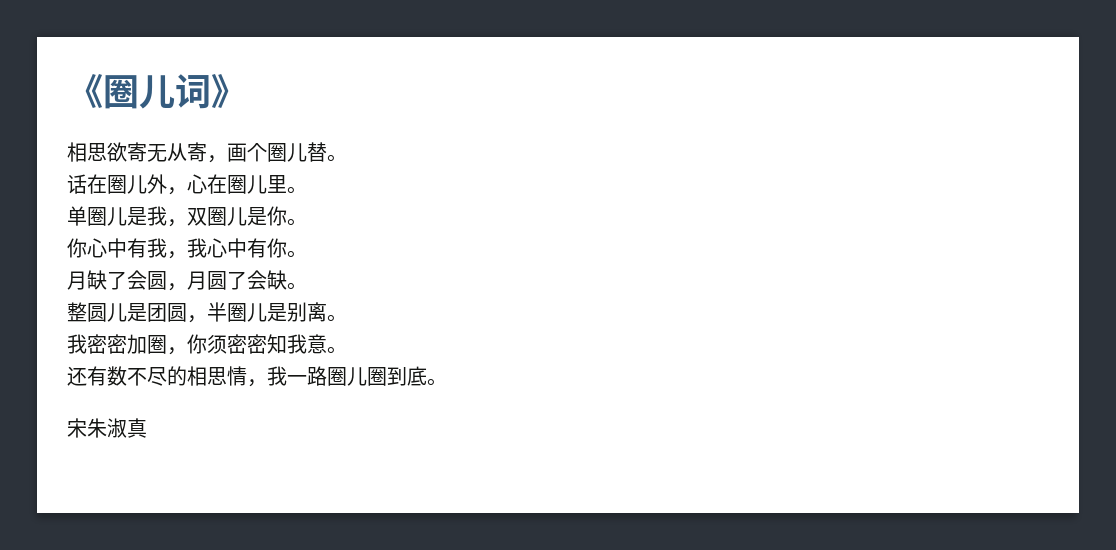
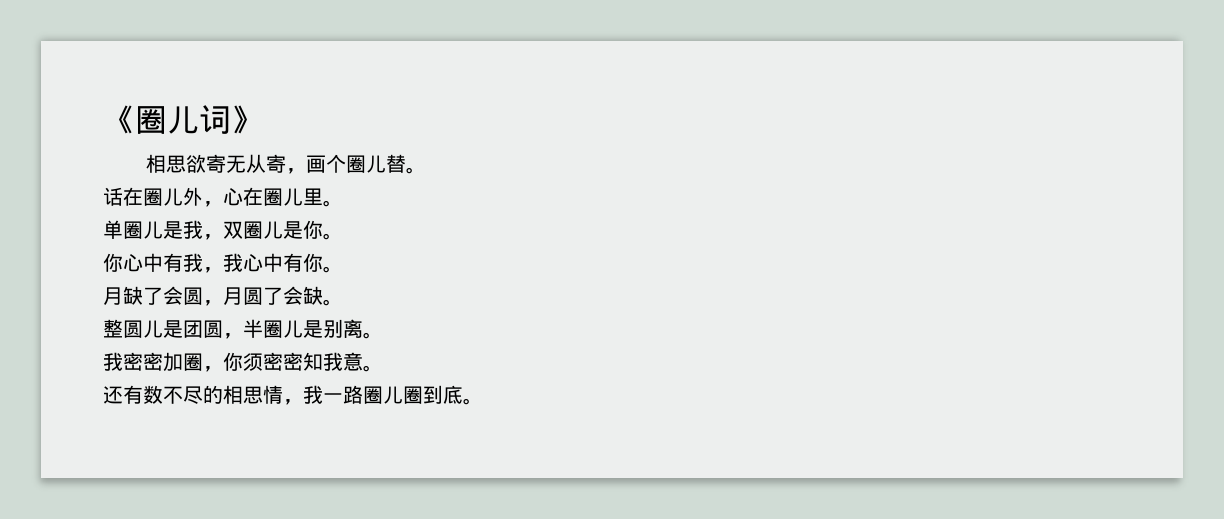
[67,418,147,438] // 宋朱淑真 -> (483, 401) none

